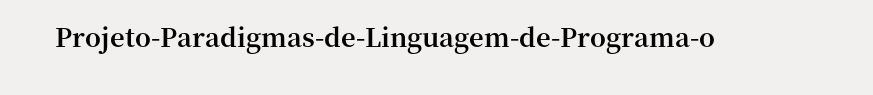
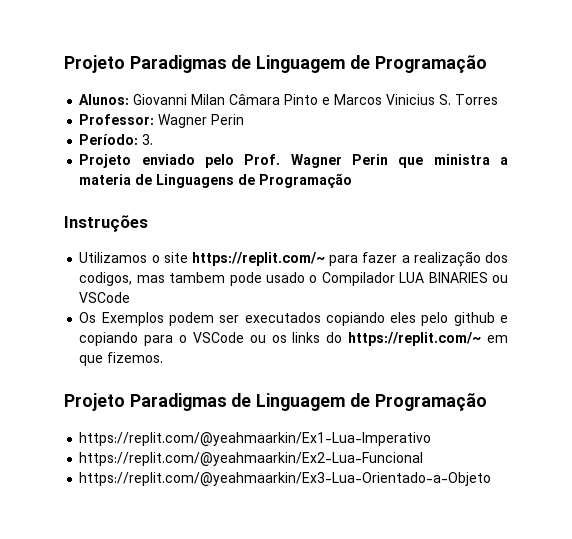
[55,26,715,54] Projeto-Paradigmas-de-Linguagem-de-Programa-o -> [64,55,487,73] [79,94,499,105] [79,114,245,128] [79,134,154,145] [79,154,508,168] [79,173,353,188] [64,215,148,232] [79,251,508,267] [79,272,508,286] [79,292,131,303] [79,312,508,326] [79,332,508,346] [79,352,164,366] [64,393,487,411] [79,432,432,446] [79,452,424,466] [79,472,492,486] Projeto Paradigmas de Linguagem de Programação // Alunos: Giovanni Milan Câmara Pinto e Marcos Vinicius S. Torres // Professor: Wagner Perin // Período: 3. // Projeto enviado pelo Prof. Wagner Perin que ministra a materia de Linguagens de Programação // Instruções // Utilizamos o site https://replit.com/~ para fazer a realização dos codigos, mas tambem pode usado o Compilador LUA BINARIES ou VSCode // Os Exemplos podem ser executados copiando eles pelo github e copiando para o VSCode ou os links do https://replit.com/~ em que fizemos. // Projeto Paradigmas de Linguagem de Programação // https://replit.com/@yeahmaarkin/Ex1-Lua-Imperativo // https://replit.com/@yeahmaarkin/Ex2-Lua-Funcional // https://replit.com/@yeahmaarkin/Ex3-Lua-Orientado-a-Objeto

